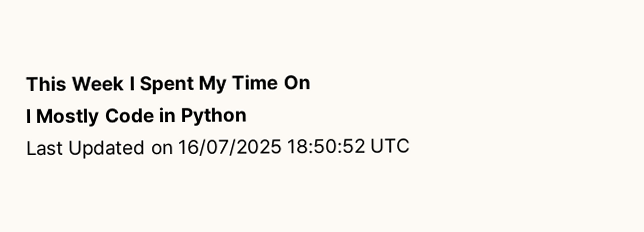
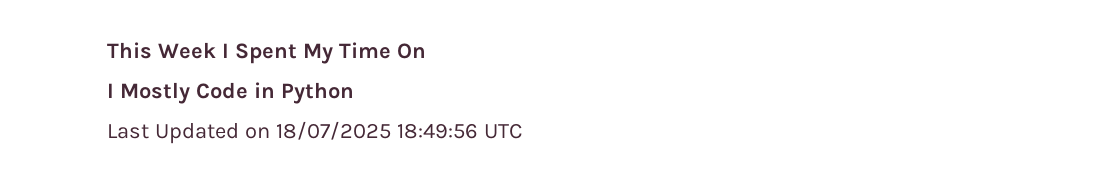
[177,138,367,157] 16/07/2025 18:50:52 -> [275,121,478,140] 18/07/2025 18:49:56

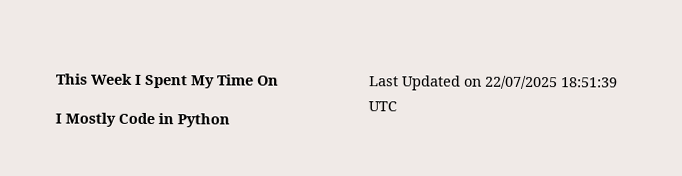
[275,121,478,140] 18/07/2025 18:49:56 -> [484,75,618,90] 22/07/2025 18:51:39

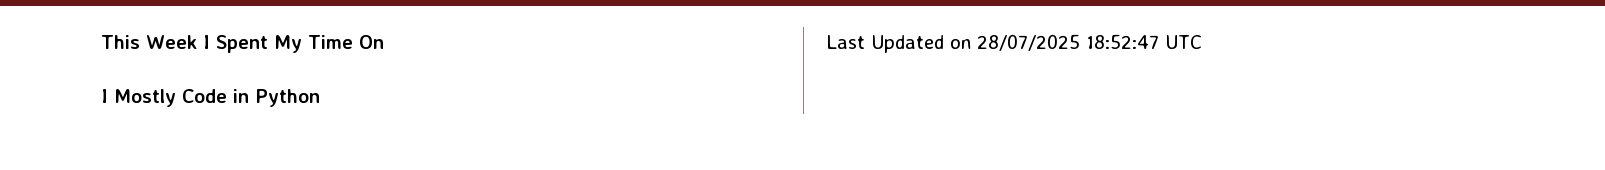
[484,75,618,90] 22/07/2025 18:51:39 -> [977,34,1159,51] 28/07/2025 18:52:47

